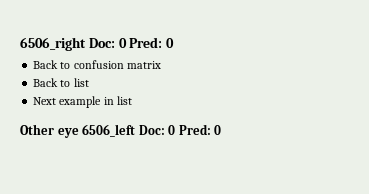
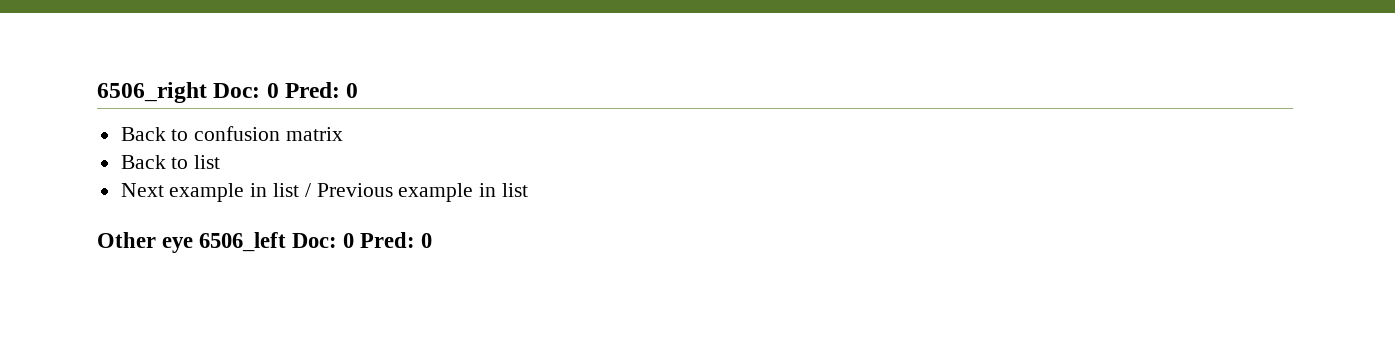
(132, 100) none -> [304,183,529,202] / Previous example in list

